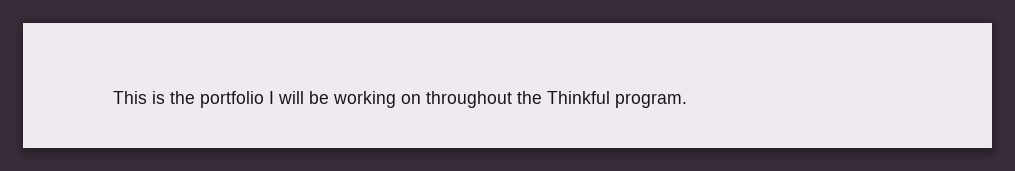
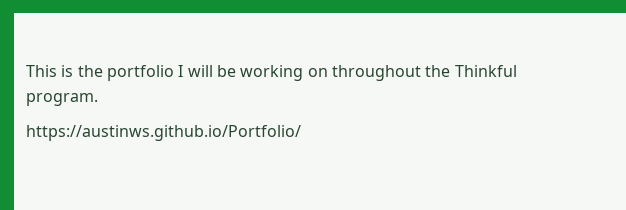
(688, 100) none -> [26,125,301,141] // https://austinws.github.io/Portfolio/

